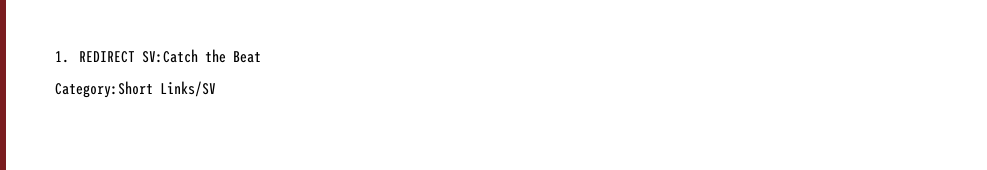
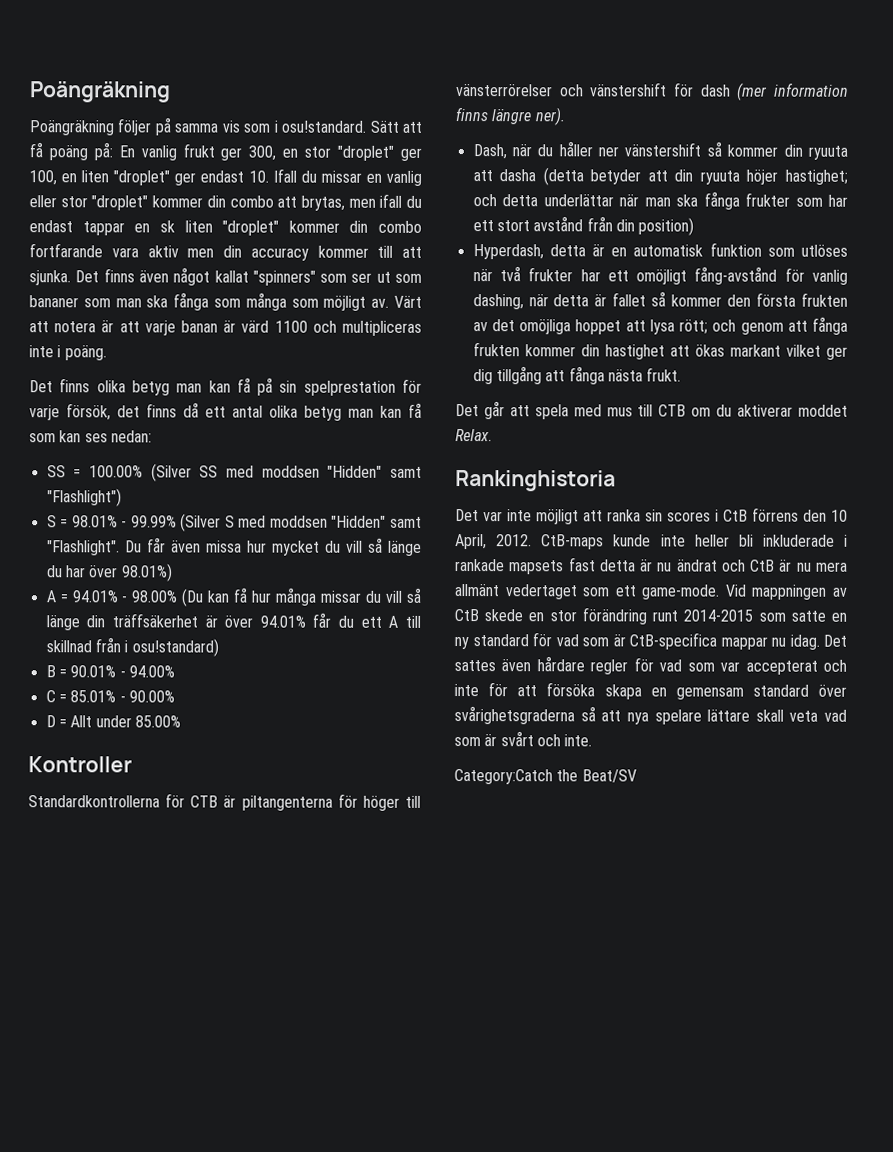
[55,49,261,63] [55,81,216,98] 1. REDIRECT SV:Catch the Beat // Category:Short Links/SV -> [29,81,171,103] [29,117,423,136] [29,142,423,161] [29,168,422,186] [29,193,422,211] [29,220,422,236] [29,243,422,261] [29,267,423,286] [29,292,423,311] [29,320,422,336] [29,345,107,361] [29,377,423,396] [29,402,422,421] [29,430,152,443] [46,463,423,482] [46,488,122,507] [46,513,422,532] [46,537,422,556] [45,563,173,582] [45,587,421,607] [45,612,421,631] [45,637,219,657] [45,665,175,678] [45,690,175,703] [45,715,181,728] [28,756,132,773] [28,793,422,811] [456,82,850,101] [455,107,565,126] [472,141,848,160] [472,167,848,186] [472,191,848,210] [472,216,695,236] [472,242,848,260] [472,266,848,285] [472,291,848,310] [472,316,848,335] [472,342,848,360] [472,366,682,385] [455,401,848,420] [455,429,492,442] [455,470,616,492] [455,507,848,525] [455,534,848,550] [455,557,848,575] [454,584,847,600] [454,607,847,625] [454,632,847,650] [454,656,848,675] [454,682,847,700] [454,706,847,725] [454,731,593,747] [454,769,637,785] Poängräkning // Poängräkning följer på samma vis som i osu!standard. Sätt att få poäng på: En vanlig frukt ger 300, en stor "droplet" ger 100, en liten "droplet" ger endast 10. Ifall du missar en vanlig eller stor "droplet" kommer din combo att brytas, men ifall du endast tappar en sk liten "droplet" kommer din combo fortfarande vara aktiv men din accuracy kommer till att sjunka. Det finns även något kallat "spinners" som ser ut som bananer som man ska fånga som många som möjligt av. Värt att notera är att varje banan är värd 1100 och multipliceras inte i poäng. // Det finns olika betyg man kan få på sin spelprestation för varje försök, det finns då ett antal olika betyg man kan få som kan ses nedan: // SS = 100.00% (Silver SS med moddsen "Hidden" samt "Flashlight") // S = 98.01% - 99.99% (Silver S med moddsen "Hidden" samt "Flashlight". Du får även missa hur mycket du vill så länge du har över 98.01%) // A = 94.01% - 98.00% (Du kan få hur många missar du vill så länge din träffsäkerhet är över 94.01% får du ett A till skillnad från i osu!standard) // B = 90.01% - 94.00% // C = 85.01% - 90.00% // D = Allt under 85.00% // Kontroller // Standardkontrollerna för CTB är piltangenterna för höger till vänsterrörelser och vänstershift för dash (mer information finns längre ner). // Dash, när du håller ner vänstershift så kommer din ryuuta att dasha (detta betyder att din ryuuta höjer hastighet; och detta underlättar när man ska fånga frukter som har ett stort avstånd från din position) // Hyperdash, detta är en automatisk funktion som utlöses när två frukter har ett omöjligt fång-avstånd för vanlig dashing, när detta är fallet så kommer den första frukten av det omöjliga hoppet att lysa rött; och genom att fånga frukten kommer din hastighet att ökas markant vilket ger dig tillgång att fånga nästa frukt. // Det går att spela med mus till CTB om du aktiverar moddet Relax. // Rankinghistoria // Det var inte möjligt att ranka sin scores i CtB förrens den 10 April, 2012. CtB-maps kunde inte heller bli inkluderade i rankade mapsets fast detta är nu ändrat och CtB är nu mera allmänt vedertaget som ett game-mode. Vid mappningen av CtB skede en stor förändring runt 2014-2015 som satte en ny standard för vad som är CtB-specifica mappar nu idag. Det sattes även hårdare regler för vad som var accepterat och inte för att försöka skapa en gemensam standard över svårighetsgraderna så att nya spelare lättare skall veta vad som är svårt och inte. // Category:Catch the Beat/SV

